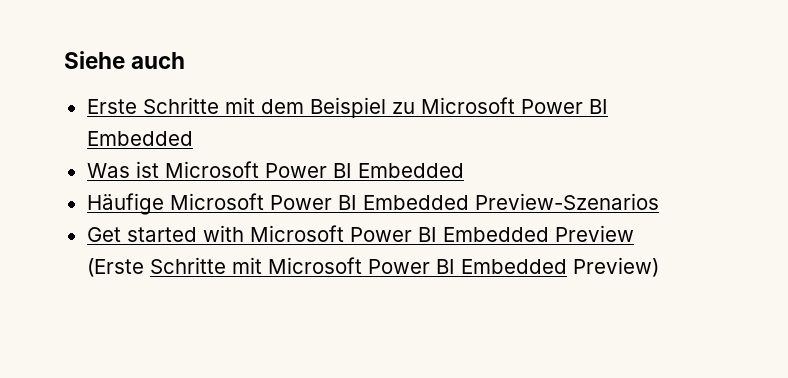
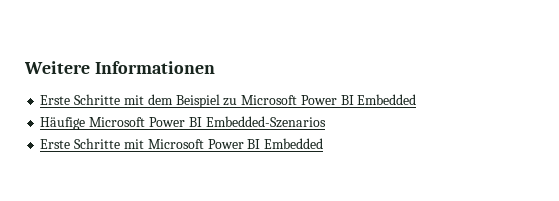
[64,51,186,69] Siehe auch -> [24,61,215,74] Weitere Informationen
[86,161,464,178] [86,193,659,215] [86,225,634,242] [86,258,144,277] Was ist Microsoft Power BI Embedded // Häufige Microsoft Power BI Embedded Preview-Szenarios // Get started with Microsoft Power BI Embedded Preview (Erste -> [40,116,326,130] [40,139,71,149] Häufige Microsoft Power BI Embedded-Szenarios // Erste
[572,257,659,277] Preview) -> (324, 143) none

